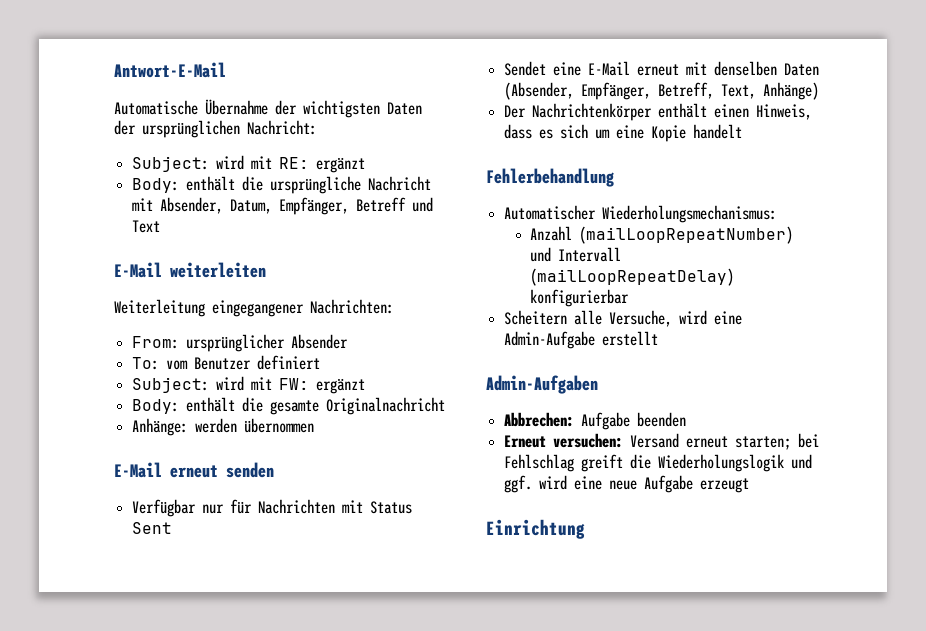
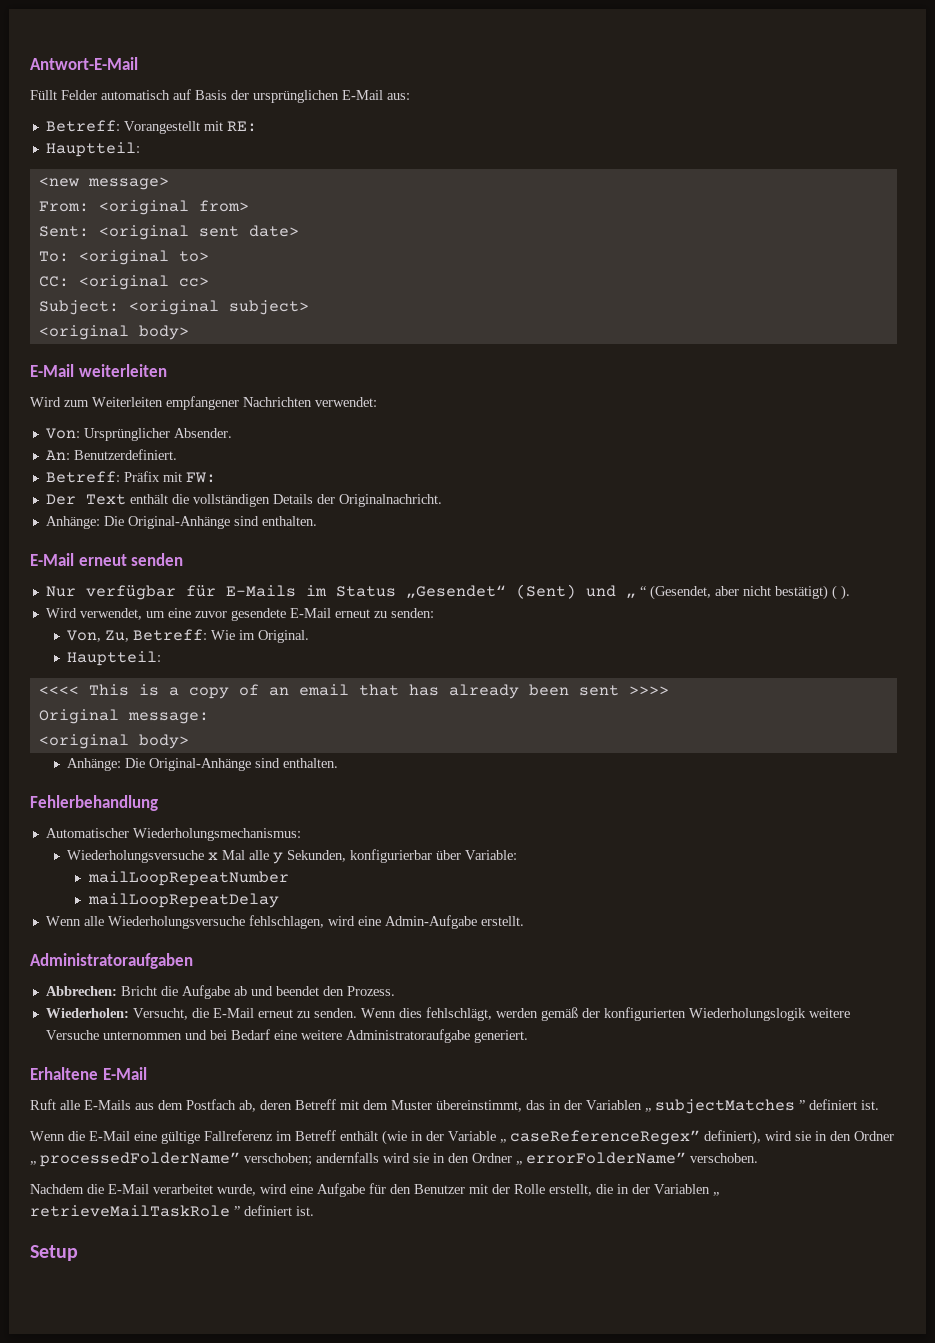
[114,99,422,118] [114,120,317,138] [132,155,366,173] [132,176,432,194] [132,197,434,215] [132,220,161,233] [114,262,266,278] [114,299,394,317] [132,334,349,352] [132,355,321,370] [132,376,366,394] [132,397,446,415] [132,418,315,436] [114,462,274,478] [132,499,413,517] [132,522,173,534] [504,61,820,76] [504,82,820,100] [504,103,813,121] [504,124,743,142] [486,168,614,187] [504,205,778,223] [530,226,794,244] [530,247,622,262] [530,268,735,286] [530,289,630,307] [504,310,673,327] Automatische Übernahme der wichtigsten Daten der ursprünglichen Nachricht: // Subject: wird mit RE: ergänzt // Body: enthält die ursprüngliche Nachricht mit Absender, Datum, Empfänger, Betreff und Text // E-Mail weiterleiten // Weiterleitung eingegangener Nachrichten: // From: ursprünglicher Absender // To: vom Benutzer definiert // Subject: wird mit FW: ergänzt // Body: enthält die gesamte Originalnachricht // Anhänge: werden übernommen // E-Mail erneut senden // Verfügbar nur für Nachrichten mit Status Sent // Sendet eine E-Mail erneut mit denselben Daten (Absender, Empfänger, Betreff, Text, Anhänge) // Der Nachrichtenkörper enthält einen Hinweis, dass es sich um eine Kopie handelt // Fehlerbehandlung // Automatischer Wiederholungsmechanismus: // Anzahl (mailLoopRepeatNumber) und Intervall (mailLoopRepeatDelay) konfigurierbar // Scheitern alle Versuche, -> [30,89,410,103] [45,120,257,134] [45,142,140,157] [38,177,169,190] [38,200,249,215] [38,225,299,240] [38,250,209,265] [38,275,209,290] [38,300,309,315] [38,325,189,340] [30,364,167,377] [30,396,377,410] [45,428,232,441] [45,449,177,460] [45,471,216,483] [45,494,442,507] [45,516,317,529] [30,553,184,566] [45,584,850,600] [45,608,434,621] [67,629,310,643] [67,651,162,666] [38,684,669,699] [38,709,209,724] [38,734,189,749] [67,758,339,771] [30,795,158,811] [45,828,301,841] [67,849,518,864] [87,871,289,886] [87,893,279,908] [45,915,324,929] Füllt Felder automatisch auf Basis der ursprünglichen E-Mail aus: // Betreff: Vorangestellt mit RE: // Hauptteil: // <new message> // From: <original from> // Sent: <original sent date> // To: <original to> // CC: <original cc> // Subject: <original subject> // <original body> // E-Mail weiterleiten // Wird zum Weiterleiten empfangener Nachrichten verwendet: // Von: Ursprünglicher Absender. // An: Benutzerdefiniert. // Betreff: Präfix mit FW: // Der Text enthält die vollständigen Details der Originalnachricht. // Anhänge: Die Original-Anhänge sind enthalten. // E-Mail erneut senden // Nur verfügbar für E-Mails im Status „Gesendet“ (Sent) und „ “ (Gesendet, aber nicht bestätigt) ( ). // Wird verwendet, um eine zuvor gesendete E-Mail erneut zu senden: // Von, Zu, Betreff: Wie im Original. // Hauptteil: // <<<< This is a copy of an email that has already been sent >>>> // Original message: // <original body> // Anhänge: Die Original-Anhänge sind enthalten. // Fehlerbehandlung // Automatischer Wiederholungsmechanismus: // Wiederholungsversuche x Mal alle y Sekunden, konfigurierbar über Variable: // mailLoopRepeatNumber // mailLoopRepeatDelay // Wenn alle Wiederholungsversuche fehlschlagen,
[602,331,659,346] [486,375,598,394] erstellt // Admin-Aufgaben -> [480,916,524,926] [30,953,193,969] erstellt. // Administratoraufgaben
[581,412,687,430] [504,433,820,450] [504,454,813,472] [504,475,750,493] [486,519,585,539] Aufgabe beenden // Erneut versuchen: Versand erneut starten; bei Fehlschlag greift die Wiederholungslogik und ggf. wird eine neue Aufgabe erzeugt // Einrichtung -> [120,985,395,999] [45,1007,850,1021] [45,1029,528,1043] [30,1067,147,1080] [30,1099,879,1114] [30,1130,894,1145] [30,1152,758,1167] [30,1183,719,1197] [30,1205,314,1217] [30,1245,78,1261] Bricht die Aufgabe ab und beendet den Prozess. // Wiederholen: Versucht, die E-Mail erneut zu senden. Wenn dies fehlschlägt, werden gemäß der konfigurierten Wiederholungslogik weitere Versuche unternommen und bei Bedarf eine weitere Administratoraufgabe generiert. // Erhaltene E-Mail // Ruft alle E-Mails aus dem Postfach ab, deren Betreff mit dem Muster übereinstimmt, das in der Variablen „ subjectMatches ” definiert ist. // Wenn die E-Mail eine gültige Fallreferenz im Betreff enthält (wie in der Variable „ caseReferenceRegex” definiert), wird sie in den Ordner „ processedFolderName” verschoben; andernfalls wird sie in den Ordner „ errorFolderName” verschoben. // Nachdem die E-Mail verarbeitet wurde, wird eine Aufgabe für den Benutzer mit der Rolle erstellt, die in der Variablen „ retrieveMailTaskRole ” definiert ist. // Setup

